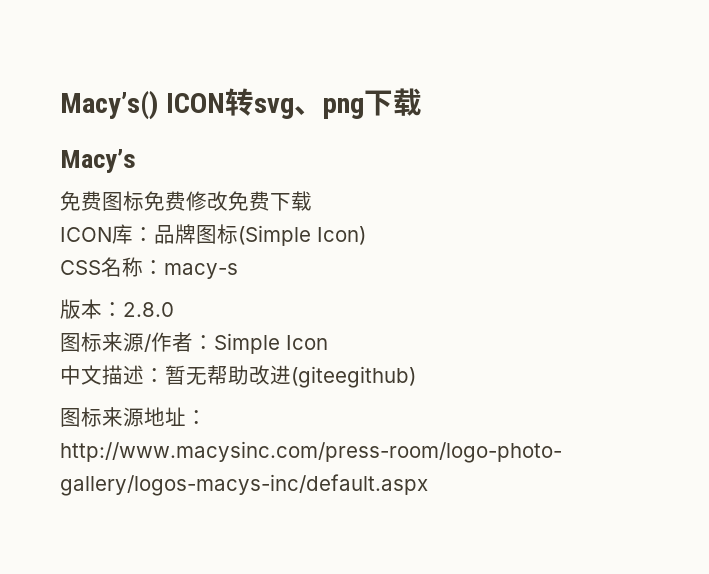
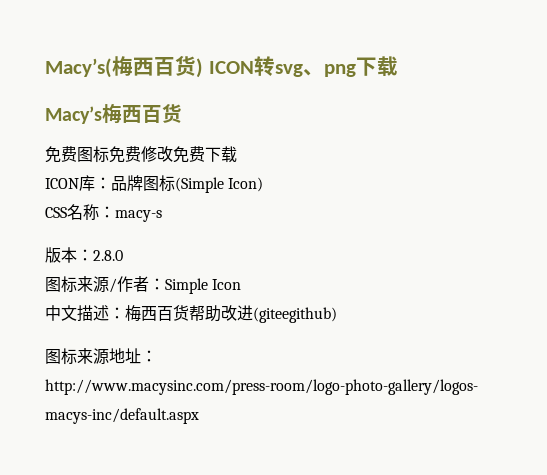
[60,91,158,120] Macy’s() -> [45,55,203,78] Macy’s(梅西百货)
(136, 161) none -> [102,103,182,124] 梅西百货
[165,365,207,385] 暂无 -> [125,305,189,321] 梅西百货

